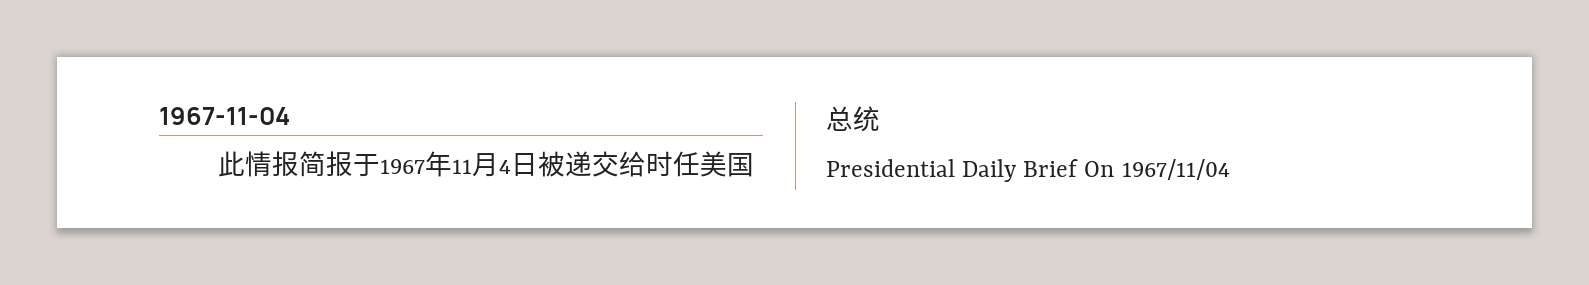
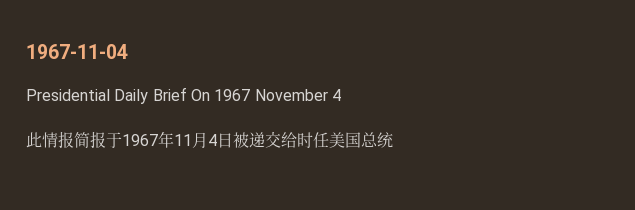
(290, 116) none -> [26,87,341,104] // Presidential Daily Brief On 1967 November 4
[826,159,1230,182] // Presidential Daily Brief On 1967/11/04 -> (393, 140) none

